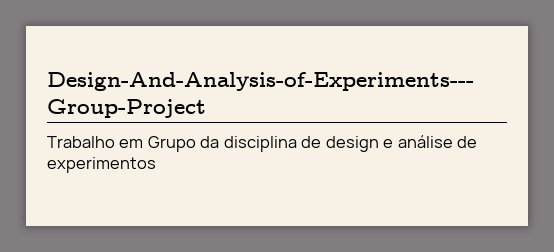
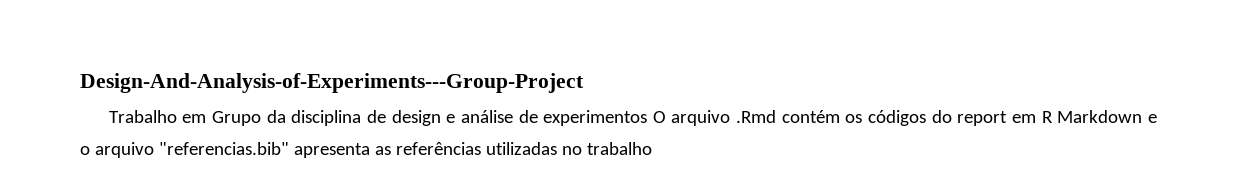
(156, 165) none -> [652,110,1157,126] [80,142,652,158] O arquivo .Rmd contém os códigos do report em R Markdown e o arquivo "referencias.bib" apresenta as referências utilizadas no trabalho

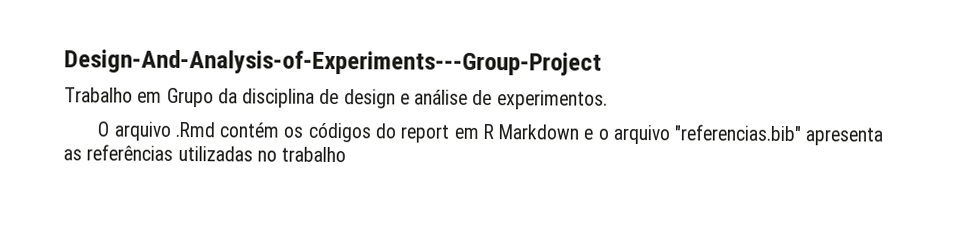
[543,110,648,126] experimentos -> [496,90,608,110] experimentos. //

